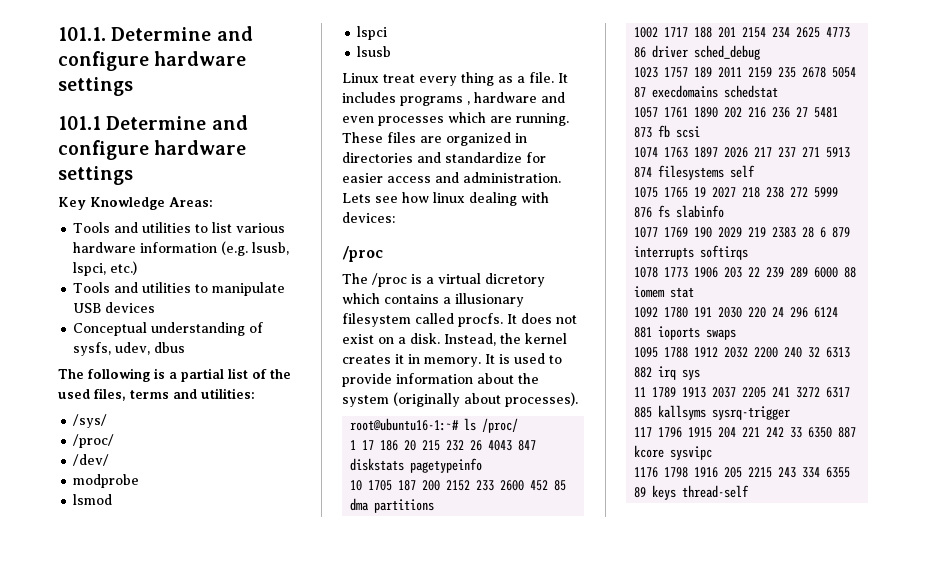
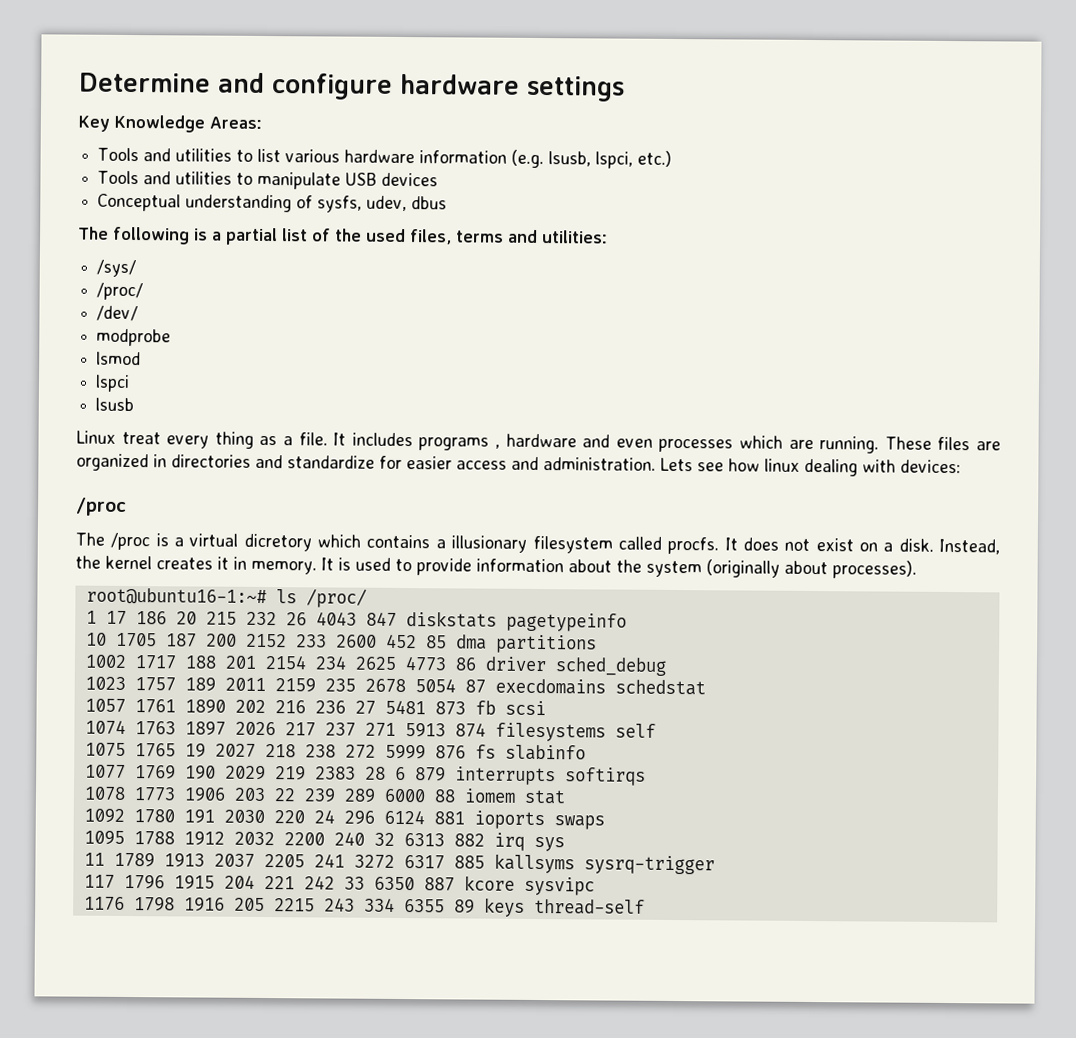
[58,26,253,41] [58,51,247,71] [58,77,133,96] [58,116,101,130] 101.1. Determine and configure hardware settings // 101.1 -> (79, 82) none

